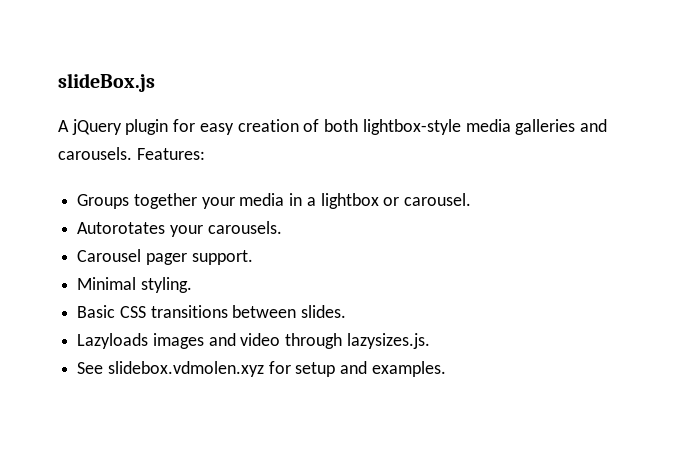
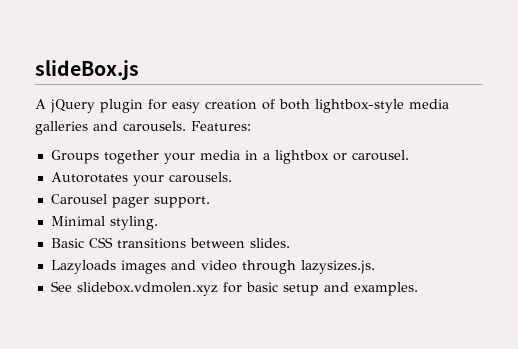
(291, 367) none -> [245,282,278,292] basic

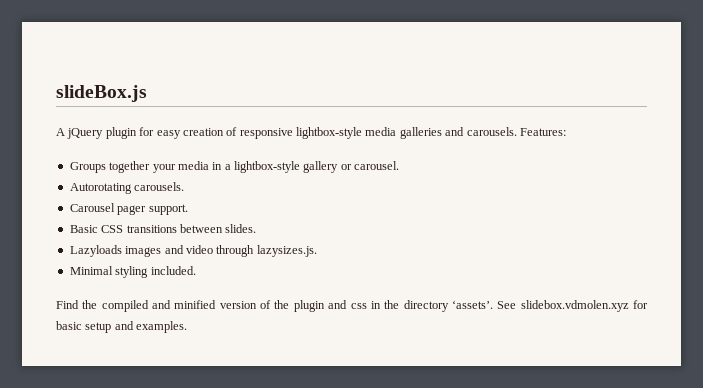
[279,99,310,110] both -> [239,128,293,139] responsive
[274,150,329,164] lightbox -> [234,161,339,173] lightbox-style gallery
[50,172,164,186] Autorotates your -> [69,183,132,194] Autorotating
[50,216,158,230] // Minimal styling. -> (188, 209) none
(375, 267) none -> [69,266,196,278] [56,300,493,312] Minimal styling included. // Find the compiled and minified version of the plugin and css in the directory ‘assets’.

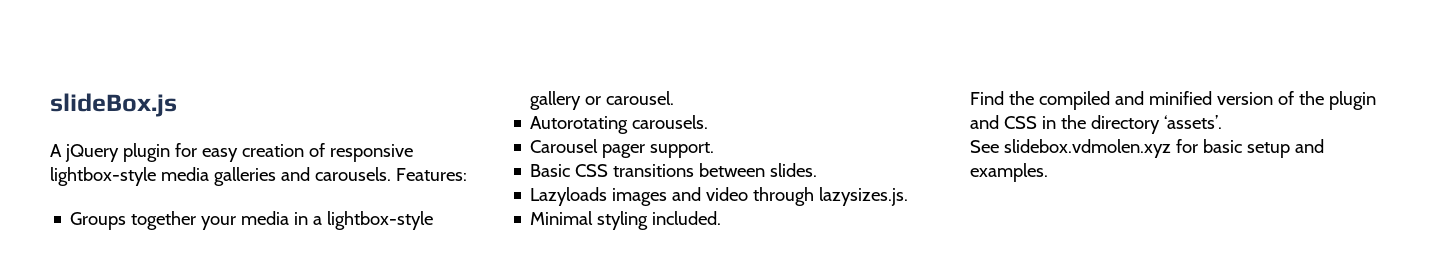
[350,303,367,309] css -> [1003,116,1037,129] CSS
(493, 304) none -> (1222, 122) //

